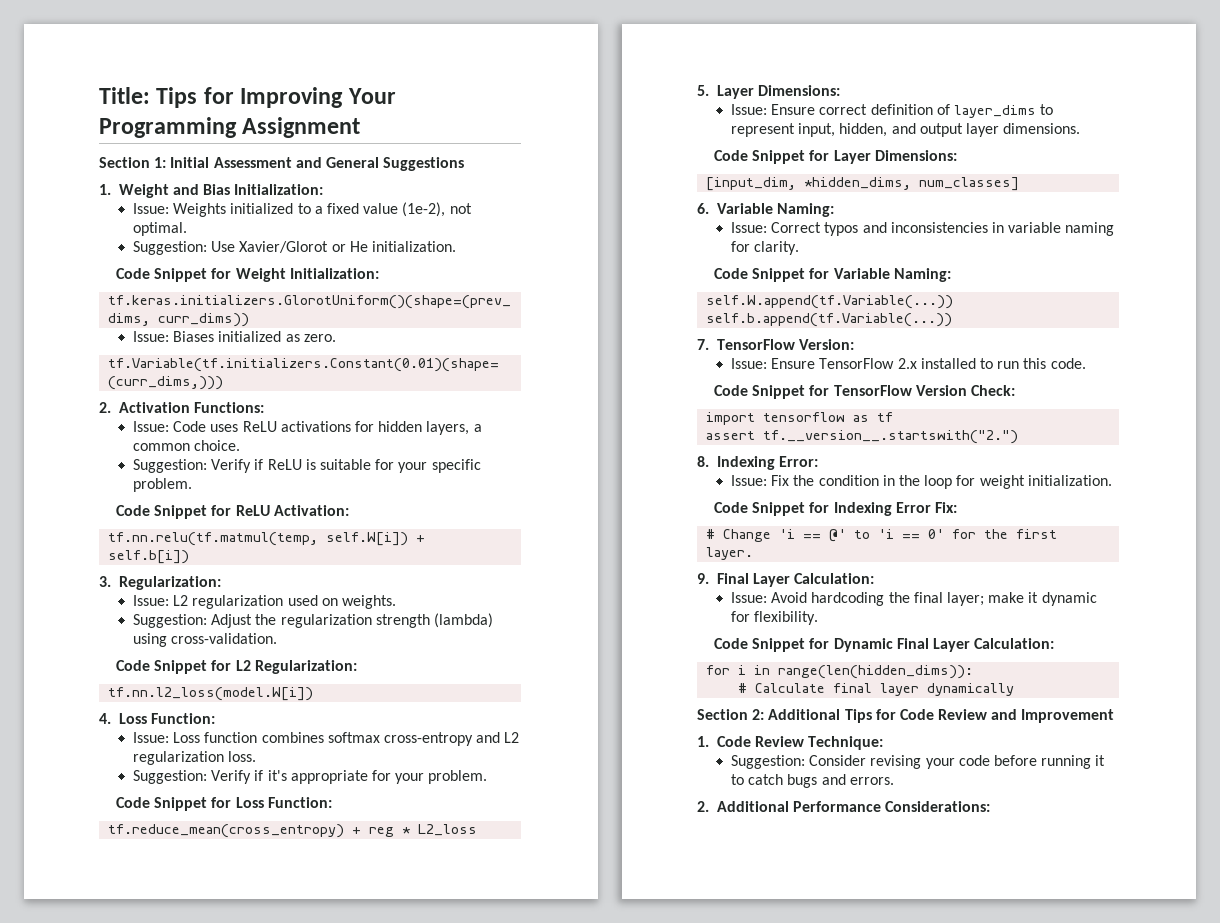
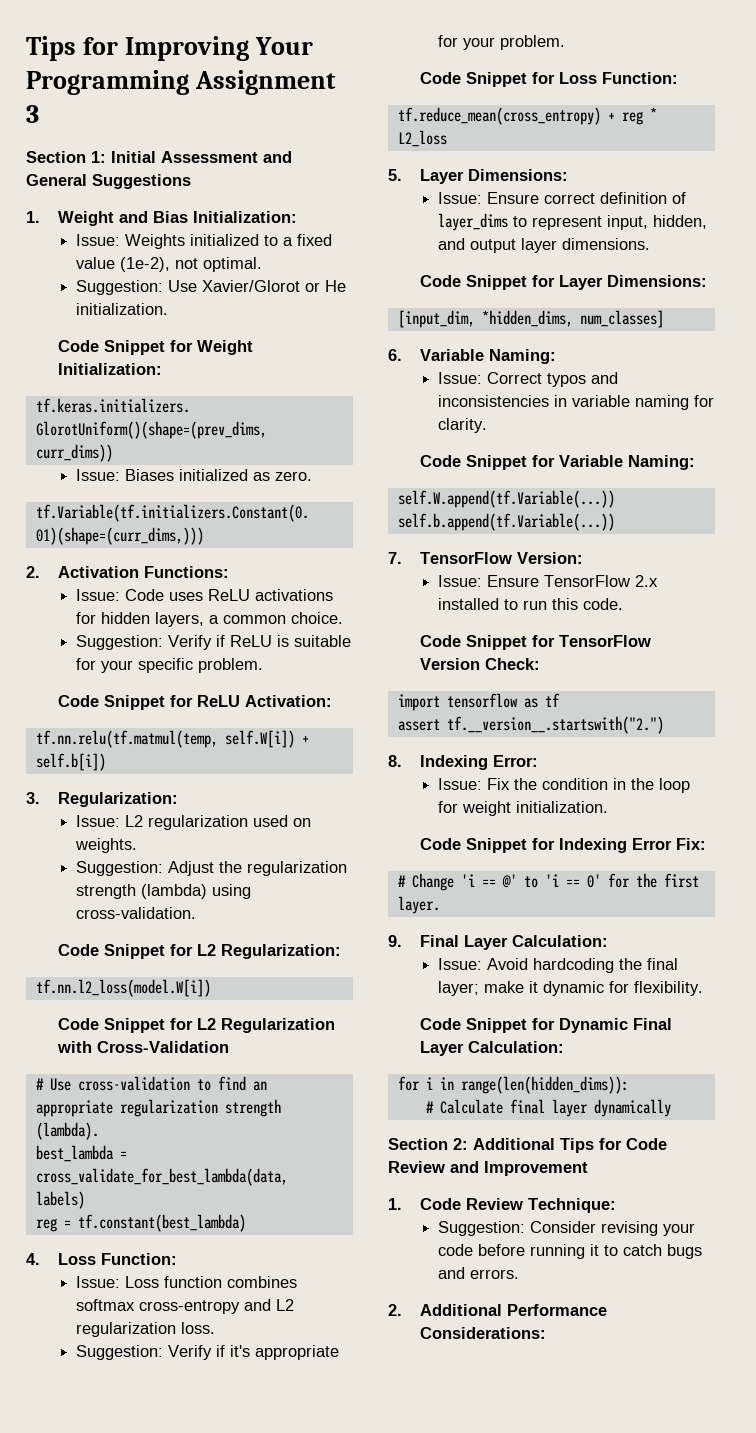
[99,87,150,104] Title: -> (26, 48) none
(361, 127) none -> [26,105,39,123] 3
(314, 694) none -> [57,1018,335,1033] [56,1041,229,1053] [35,1076,267,1091] [35,1099,281,1117] [35,1122,99,1140] [35,1145,127,1162] [35,1168,288,1186] [35,1191,85,1209] [35,1214,246,1232] // Code Snippet for L2 Regularization with Cross-Validation // # Use cross-validation to find an appropriate regularization strength (lambda). // best_lambda = cross_validate_for_best_lambda(data, labels) // reg = tf.constant(best_lambda)

